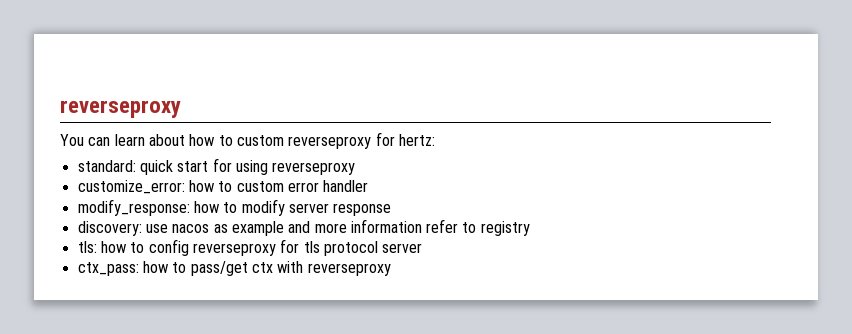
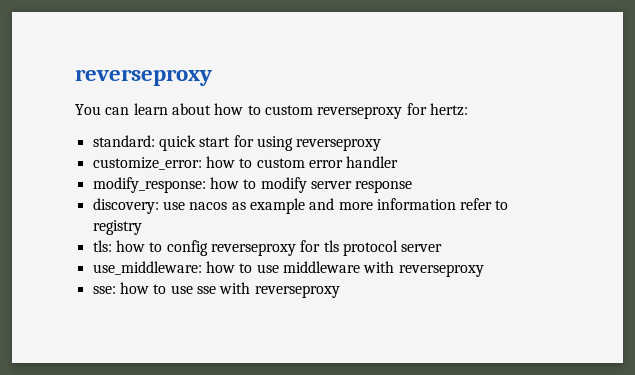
[77,261,391,276] ctx_pass: how to pass/get ctx with reverseproxy -> [92,261,484,277] [92,282,340,298] use_middleware: how to use middleware with reverseproxy // sse: how to use sse with reverseproxy

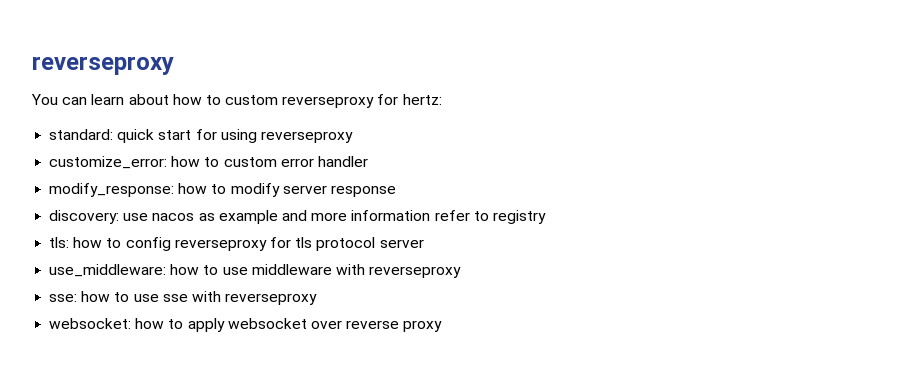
(340, 291) none -> [49,318,443,332] // websocket: how to apply websocket over reverse proxy

